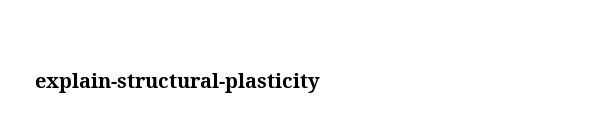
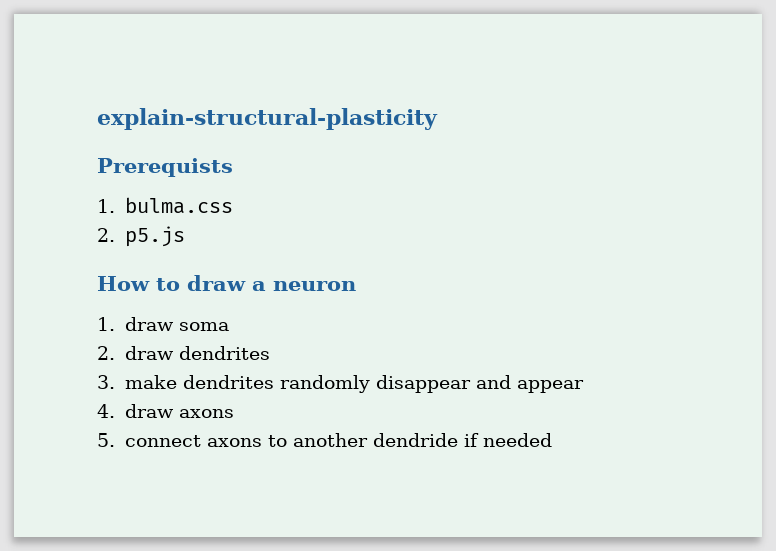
(320, 83) none -> [97,158,233,177] [97,197,233,214] [97,226,185,247] [97,275,356,291] [97,317,229,331] [97,346,270,360] [97,375,584,393] [97,404,234,418] [97,433,552,447] // Prerequists // 1. bulma.css // 2. p5.js // How to draw a neuron // 1. draw soma // 2. draw dendrites // 3. make dendrites randomly disappear and appear // 4. draw axons // 5. connect axons to another dendride if needed

